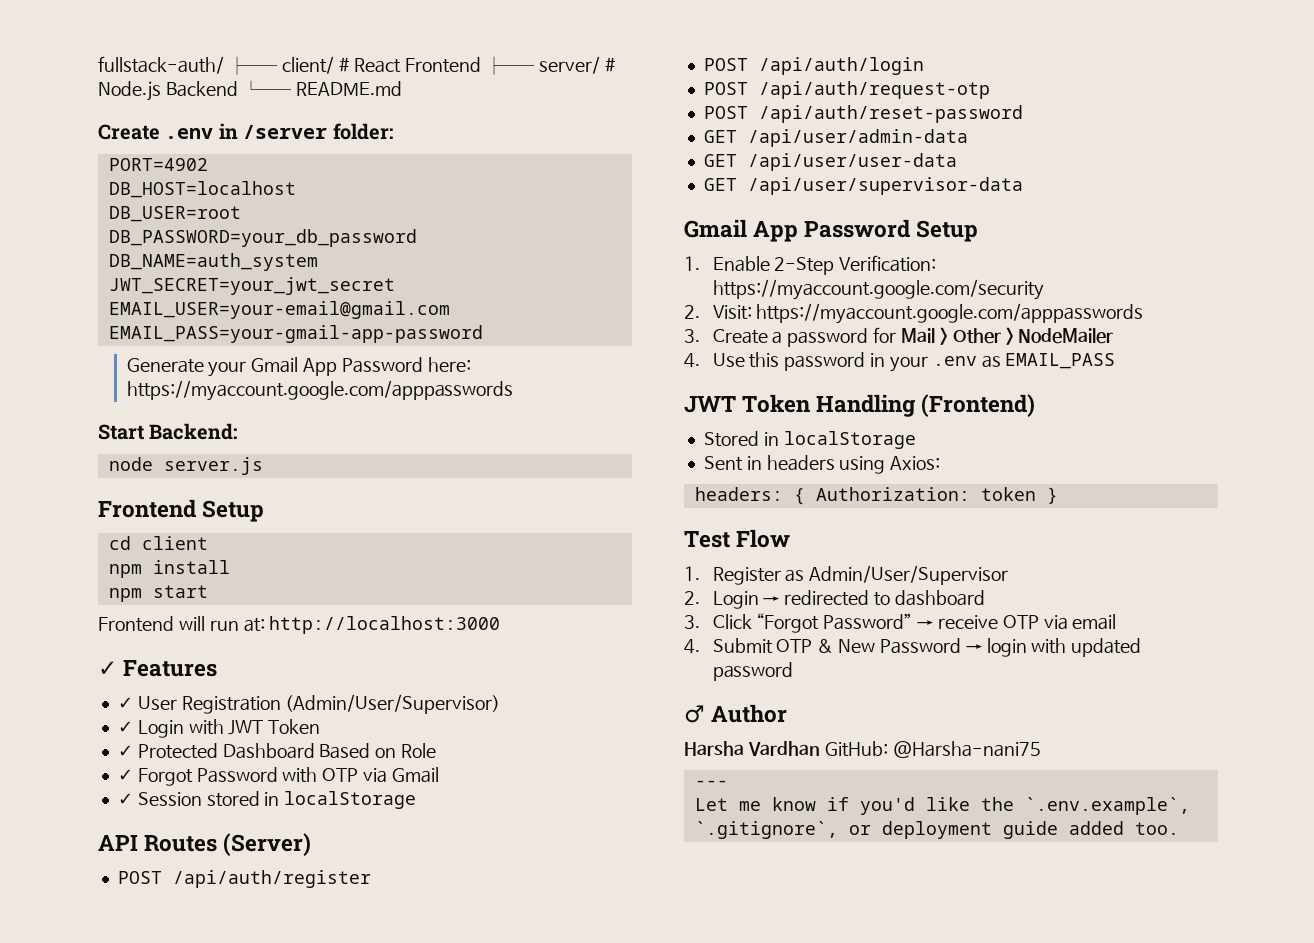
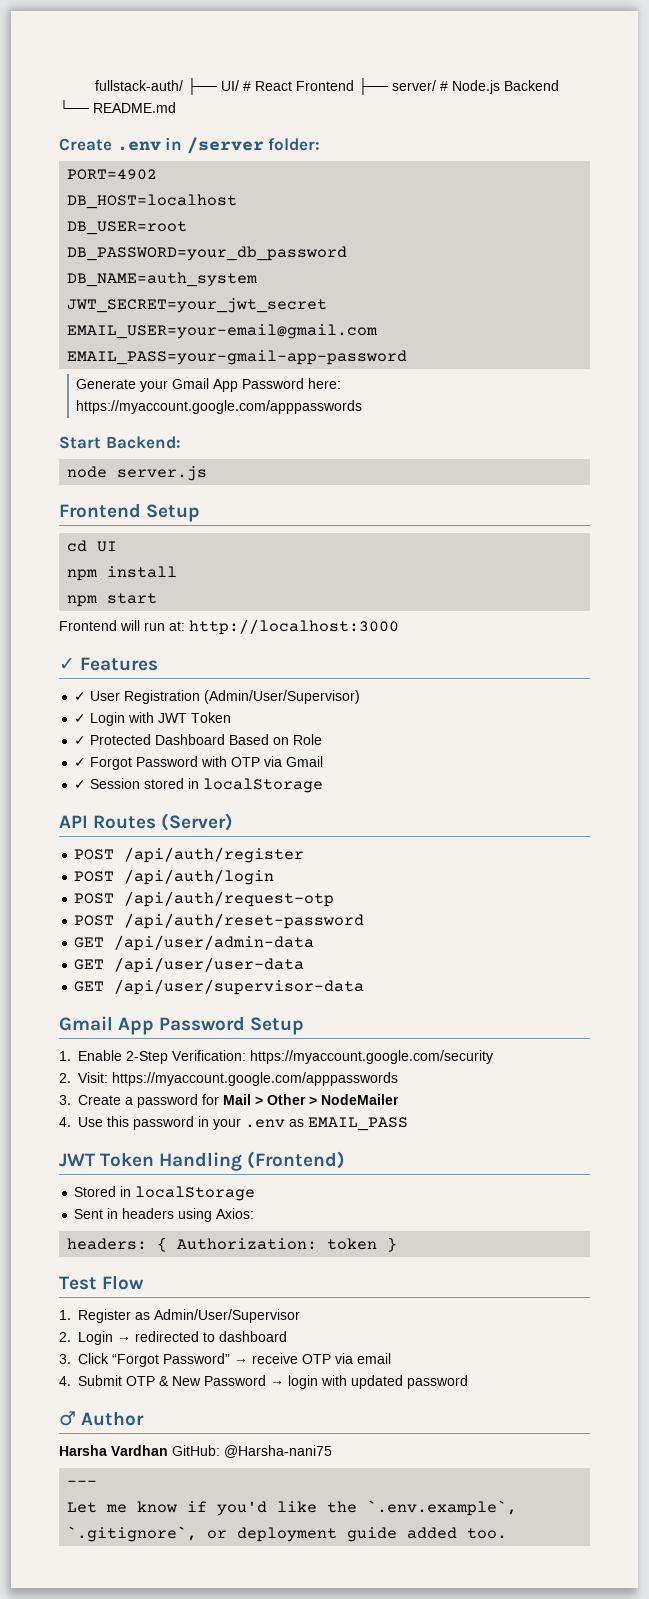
[281,56,334,74] client/ -> [221,80,240,91] UI/
[141,536,208,550] client -> [97,541,118,552] UI

